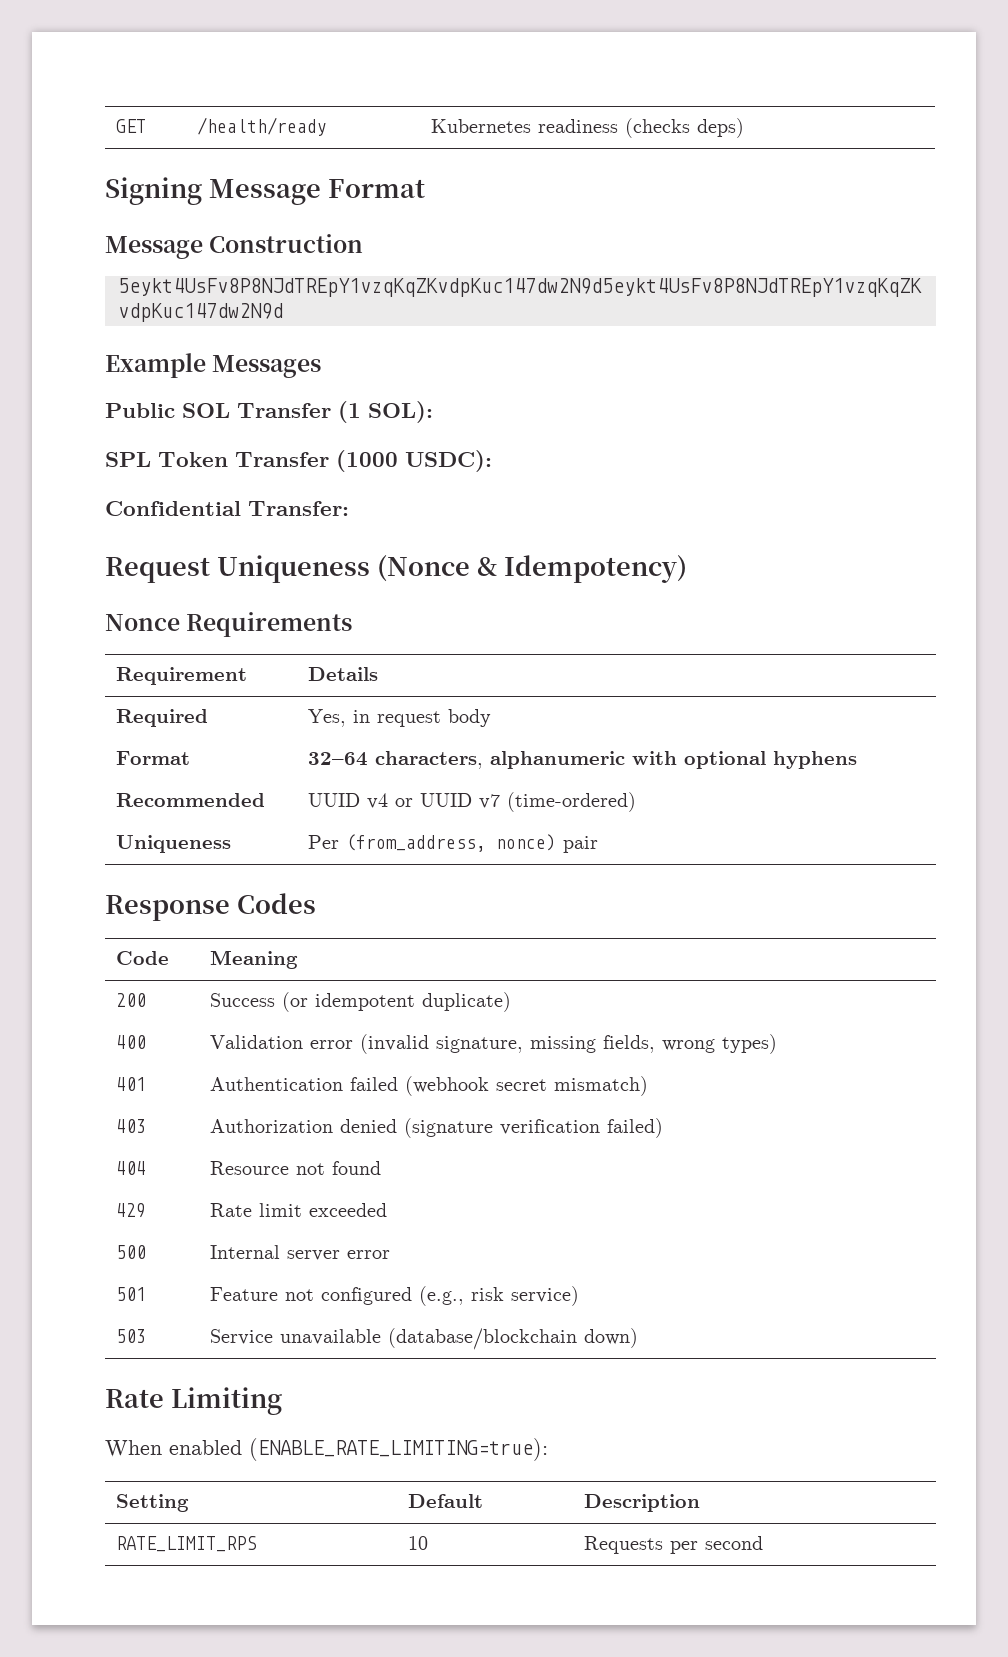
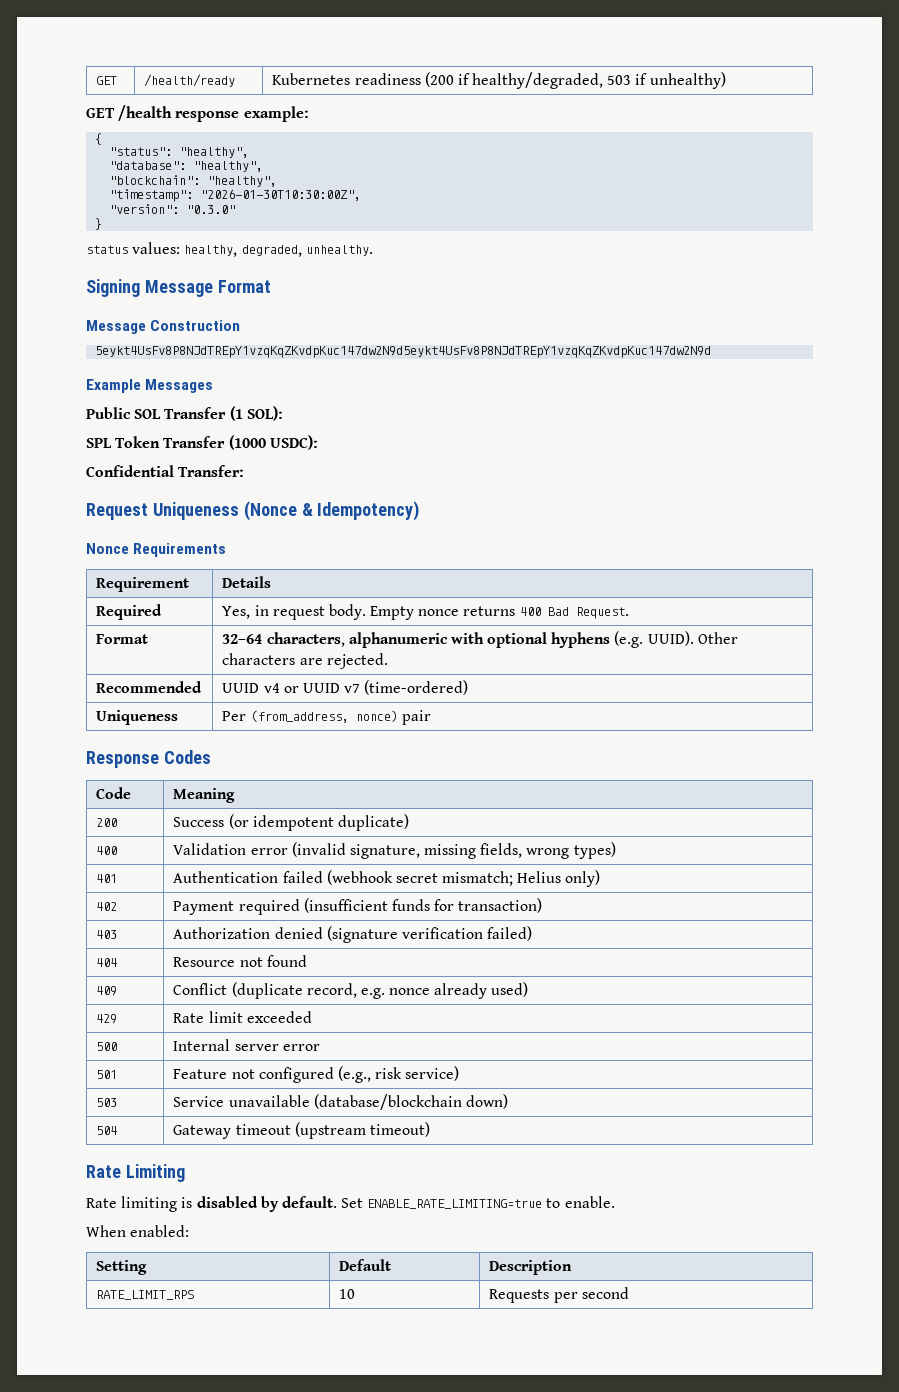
[624,118,744,138] (checks deps) -> [424,72,726,89] [86,105,309,122] [95,133,103,145] [109,147,250,158] [109,161,264,172] [109,175,278,187] [109,189,362,202] [109,204,236,214] [95,218,103,230] [86,242,373,257] (200 if healthy/degraded, 503 if unhealthy) // GET /health response example: // { // "status": "healthy", // "database": "healthy", // "blockchain": "healthy", // "timestamp": "2026-01-30T10:30:00Z", // "version": "0.3.0" // } // status values: healthy, degraded, unhealthy.
[447,709,491,727] body -> [328,604,629,620] body. Empty nonce returns 400 Bad Request.
(857, 760) none -> [614,631,738,648] [222,653,388,669] (e.g. UUID). Other characters are rejected.
[553,1076,648,1096] mismatch) -> [442,870,601,887] [96,902,118,911] [173,898,543,915] mismatch; Helius only) // 402 | Payment required (insufficient funds for transaction)
(381, 1168) none -> [96,986,118,996] [173,982,529,999] // 409 | Conflict (duplicate record, e.g. nonce already used)
[105,1387,282,1415] // Rate Limiting -> [96,1126,118,1135] [173,1122,430,1139] [86,1164,185,1182] [86,1196,615,1212] // 504 | Gateway timeout (upstream timeout) // Rate Limiting // Rate limiting is disabled by default. Set ENABLE_RATE_LIMITING=true to enable.
[169,1438,548,1461] enabled (ENABLE_RATE_LIMITING=true): -> [130,1225,190,1237] enabled:

